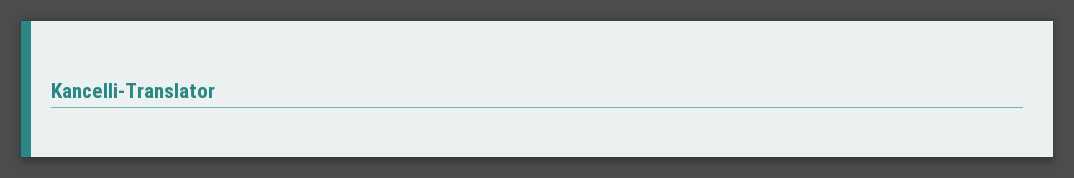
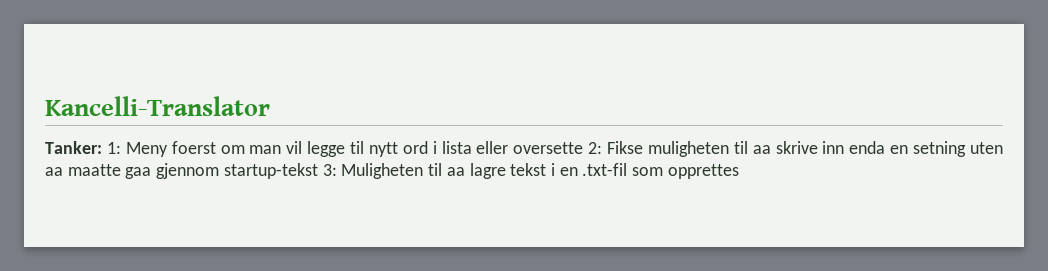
(215, 90) none -> [45,141,1003,157] [45,163,739,179] // Tanker: 1: Meny foerst om man vil legge til nytt ord i lista eller oversette 2: Fikse muligheten til aa skrive inn enda en setning uten aa maatte gaa gjennom startup-tekst 3: Muligheten til aa lagre tekst i en .txt-fil som opprettes

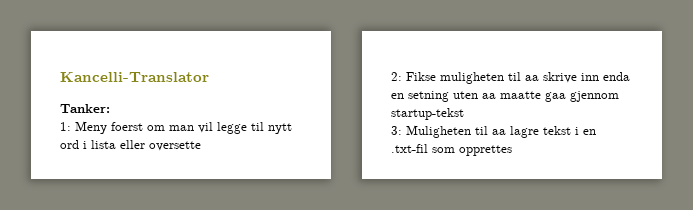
(102, 147) none -> (110, 108) //
(584, 148) none -> (201, 146) //
(318, 171) none -> (464, 114) //

